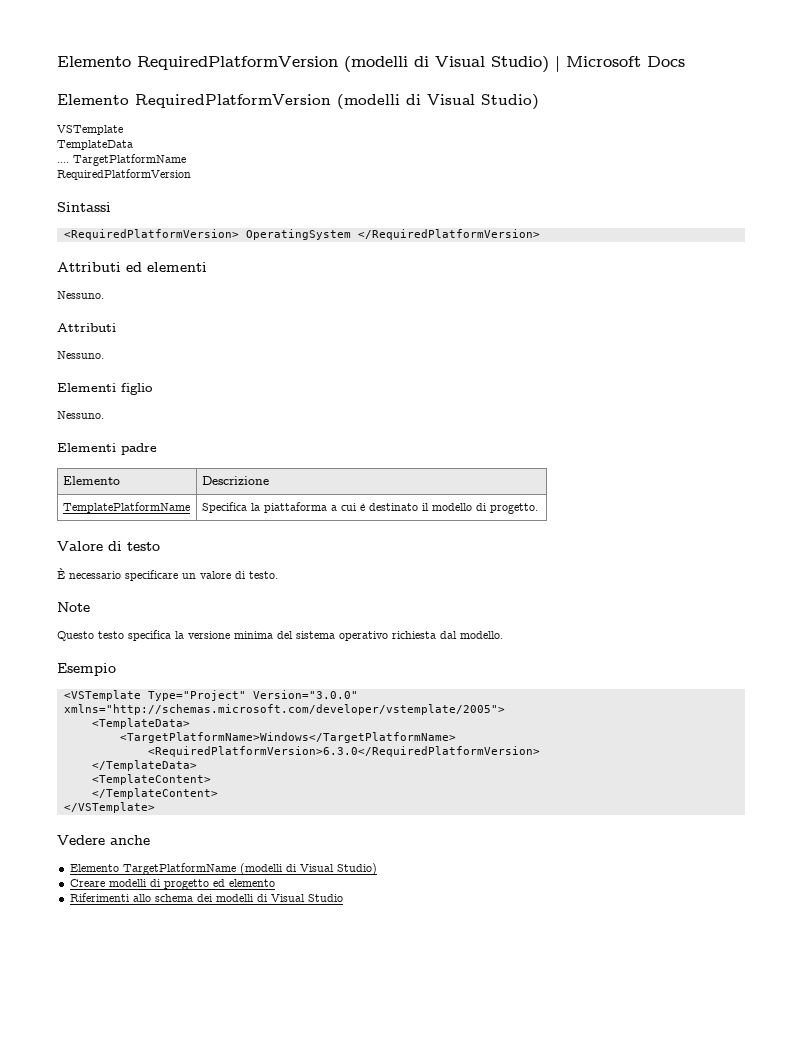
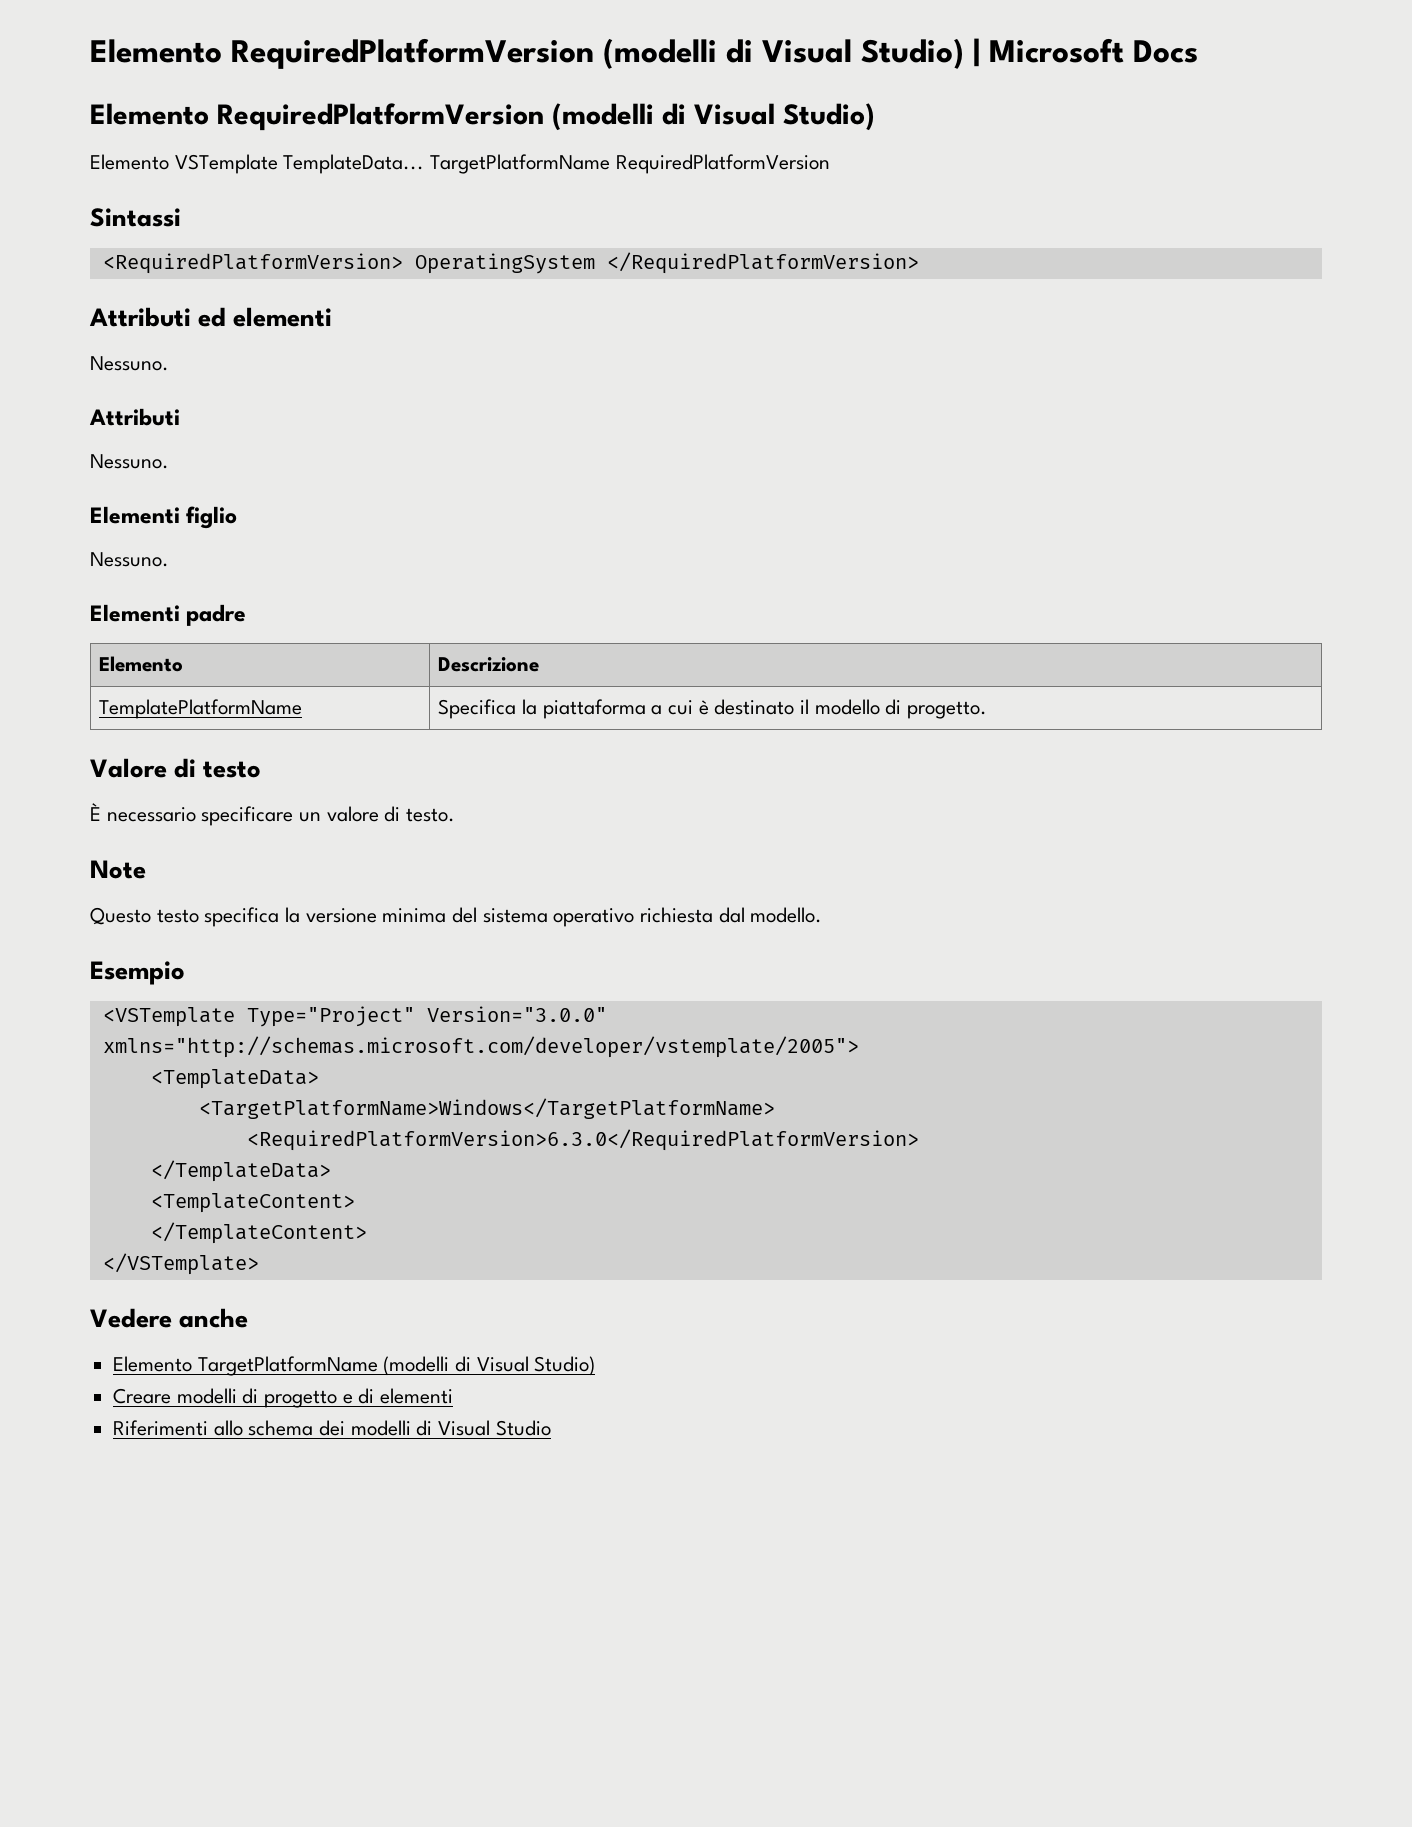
(539, 102) none -> [90,154,169,170] Elemento
[57,140,133,150] [57,154,186,166] // TemplateData // .... TargetPlatformName // -> [283,154,611,174] TemplateData... TargetPlatformName
[212,879,275,887] ed elemento -> [342,1388,454,1404] e di elementi

